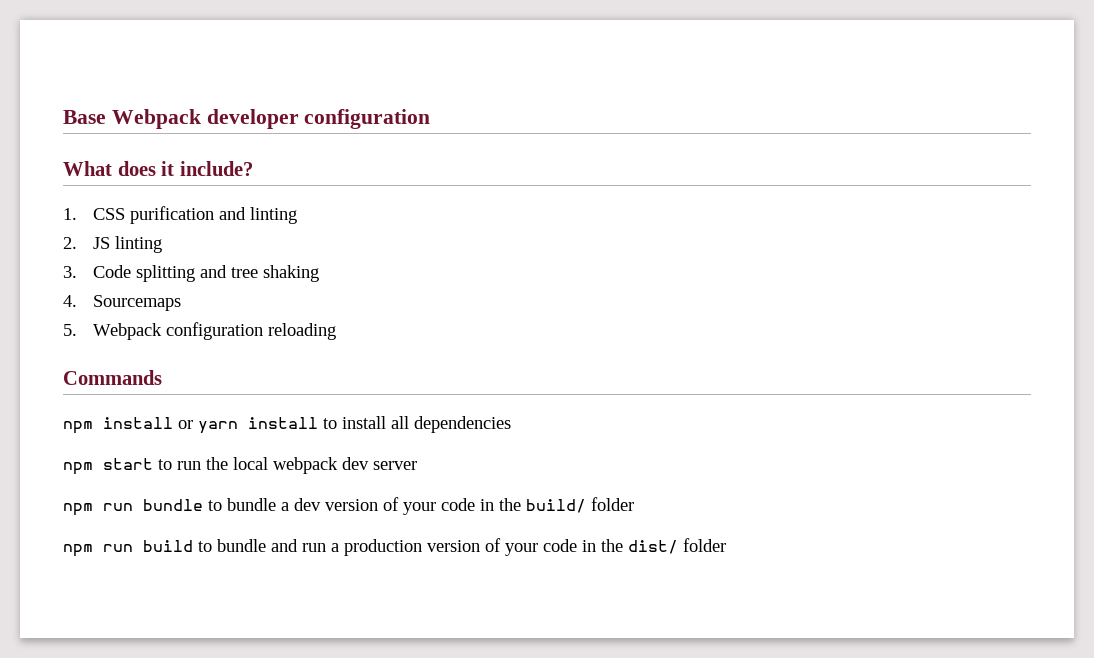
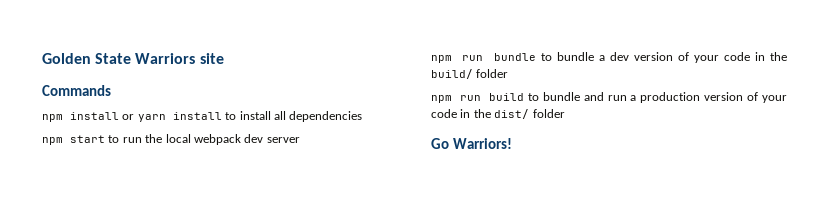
[63,109,431,129] [63,161,253,176] [63,206,297,224] [63,236,162,253] [63,265,319,282] [63,295,181,311] [63,322,336,340] Base Webpack developer configuration // What does it include? // 1. CSS purification and linting // 2. JS linting // 3. Code splitting and tree shaking // 4. Sourcemaps // 5. Webpack configuration reloading -> [42,53,224,64] Golden State Warriors site
(726, 545) none -> [431,138,512,149] // Go Warriors!

